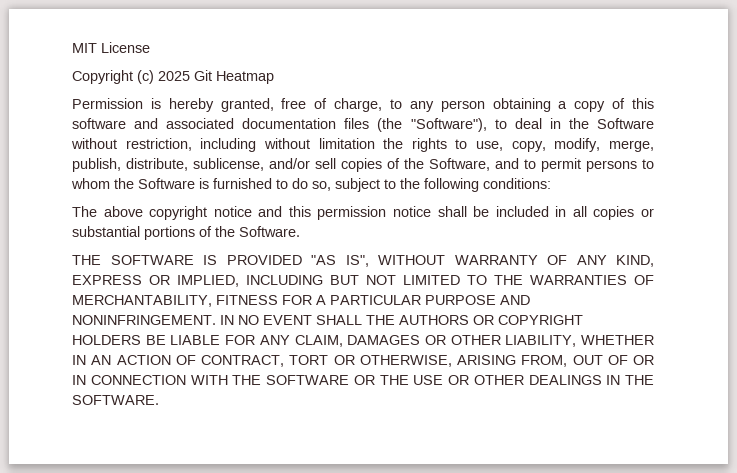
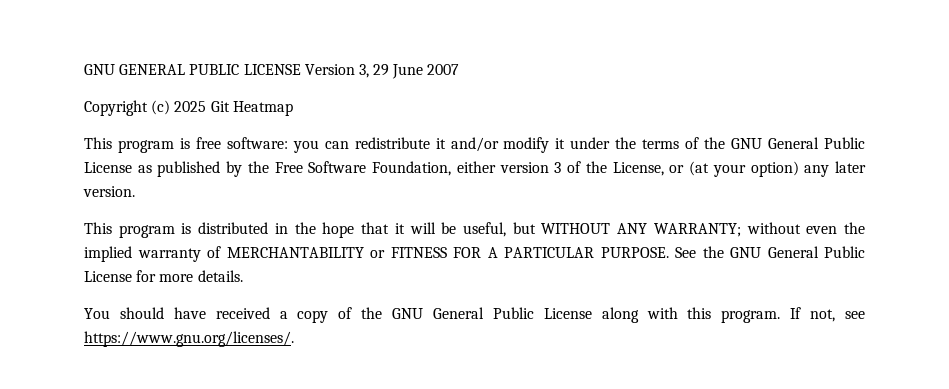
[72,42,150,53] MIT License -> [84,64,460,79] GNU GENERAL PUBLIC LICENSE Version 3, 29 June 2007
[72,98,654,112] [72,118,654,132] [71,138,654,152] [72,158,654,172] [71,178,551,192] [72,206,654,220] [72,226,300,240] [72,255,654,267] [72,275,654,287] [72,295,530,307] [72,315,583,325] [72,335,654,347] [72,355,654,367] [72,375,654,385] [72,395,159,405] Permission is hereby granted, free of charge, to any person obtaining a copy of this software and associated documentation files (the "Software"), to deal in the Software without restriction, including without limitation the rights to use, copy, modify, merge, publish, distribute, sublicense, and/or sell copies of the Software, and to permit persons to whom the Software is furnished to do so, subject to the following conditions: // The above copyright notice and this permission notice shall be included in all copies or substantial portions of the Software. // THE SOFTWARE IS PROVIDED "AS IS", WITHOUT WARRANTY OF ANY KIND, EXPRESS OR IMPLIED, INCLUDING BUT NOT LIMITED TO THE WARRANTIES OF MERCHANTABILITY, FITNESS FOR A PARTICULAR PURPOSE AND NONINFRINGEMENT. IN NO EVENT SHALL THE AUTHORS OR COPYRIGHT HOLDERS BE LIABLE FOR ANY CLAIM, DAMAGES OR OTHER LIABILITY, WHETHER IN AN ACTION OF CONTRACT, TORT OR OTHERWISE, ARISING FROM, OUT OF OR IN CONNECTION WITH THE SOFTWARE OR THE USE OR OTHER DEALINGS IN THE SOFTWARE. -> [84,137,865,153] [84,161,866,177] [83,186,135,197] [84,222,865,238] [84,246,865,262] [84,270,243,282] [84,307,866,323] [84,331,294,347] This program is free software: you can redistribute it and/or modify it under the terms of the GNU General Public License as published by the Free Software Foundation, either version 3 of the License, or (at your option) any later version. // This program is distributed in the hope that it will be useful, but WITHOUT ANY WARRANTY; without even the implied warranty of MERCHANTABILITY or FITNESS FOR A PARTICULAR PURPOSE. See the GNU General Public License for more details. // You should have received a copy of the GNU General Public License along with this program. If not, see https://www.gnu.org/licenses/.

